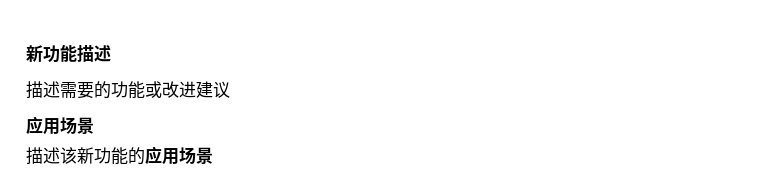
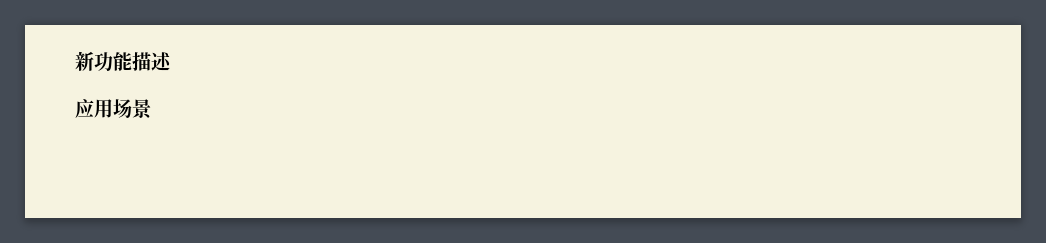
[26,81,230,99] [26,116,94,135] [26,147,145,165] 描述需要的功能或改进建议 // 应用场景 // 描述该新功能的 -> (172, 61) none

